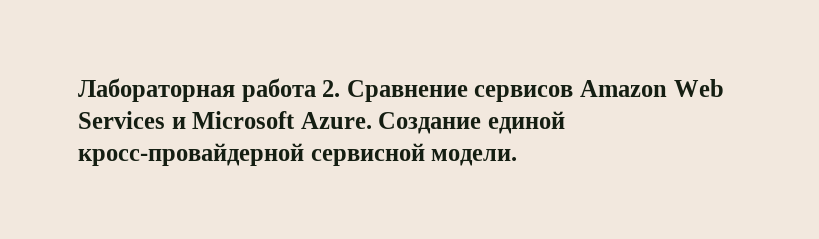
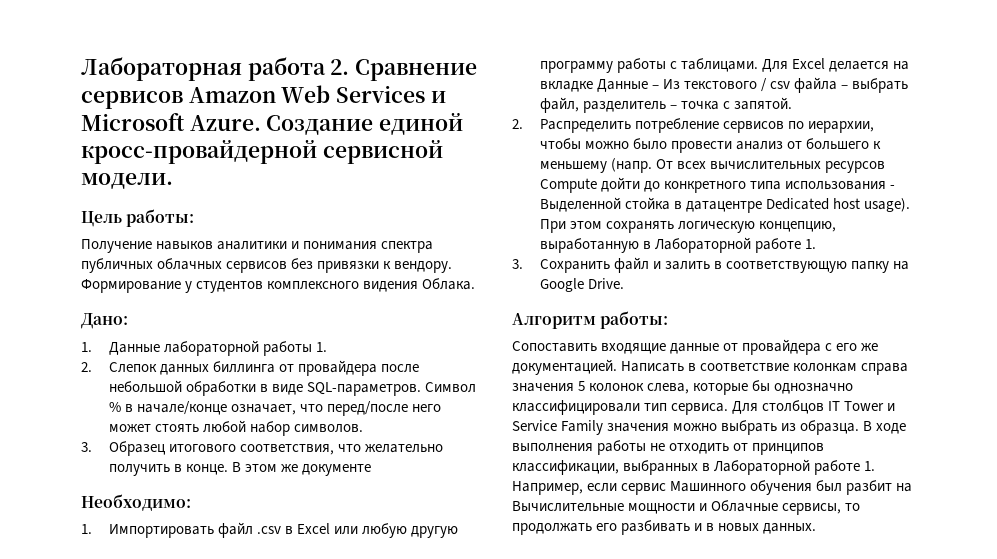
(518, 157) none -> [81,209,195,227] [81,239,434,253] [81,258,453,273] [81,278,476,293] [81,313,128,329] [81,340,327,356] [81,360,419,376] [108,380,476,396] [108,401,442,416] [108,420,363,436] [81,441,443,456] [108,462,372,476] [81,494,191,511] [81,522,459,538] [539,58,910,73] [539,77,909,93] [539,97,792,113] [512,118,874,133] [539,138,882,153] [539,158,885,173] [539,177,896,193] [539,197,911,213] [539,219,836,233] [539,237,816,253] [512,257,910,273] [539,278,624,292] [512,311,669,329] [512,339,879,355] [512,359,909,375] [512,380,854,395] [512,400,896,415] [512,420,907,435] [512,440,825,455] [512,459,876,475] [512,480,913,495] [512,500,861,515] [512,520,817,535] // Цель работы: // Получение навыков аналитики и понимания спектра публичных облачных сервисов без привязки к вендору. Формирование у студентов комплексного видения Облака. // Дано: // 1. Данные лабораторной работы 1. // 2. Слепок данных биллинга от провайдера после небольшой обработки в виде SQL-параметров. Символ % в начале/конце означает, что перед/после него может стоять любой набор символов. // 3. Образец итогового соответствия, что желательно получить в конце. В этом же документе // Необходимо: // 1. Импортировать файл .csv в Excel или любую другую программу работы с таблицами. Для Excel делается на вкладке Данные – Из текстового / csv файла – выбрать файл, разделитель – точка с запятой. // 2. Распределить потребление сервисов по иерархии, чтобы можно было провести анализ от большего к меньшему (напр. От всех вычислительных ресурсов Compute дойти до конкретного типа использования - Выделенной стойка в датацентре Dedicated host usage). При этом сохранять логическую концепцию, выработанную в Лабораторной работе 1. // 3. Сохранить файл и залить в соответствующую папку на Google Drive. // Алгоритм работы: // Сопоставить входящие данные от провайдера с его же документацией. Написать в соответствие колонкам справа значения 5 колонок слева, которые бы однозначно классифицировали тип сервиса. Для столбцов IT Tower и Service Family значения можно выбрать из образца. В ходе выполнения работы не отходить от принципов классификации, выбранных в Лабораторной работе 1. Например, если сервис Машинного обучения был разбит на Вычислительные мощности и Облачные сервисы, то продолжать его разбивать и в новых данных.

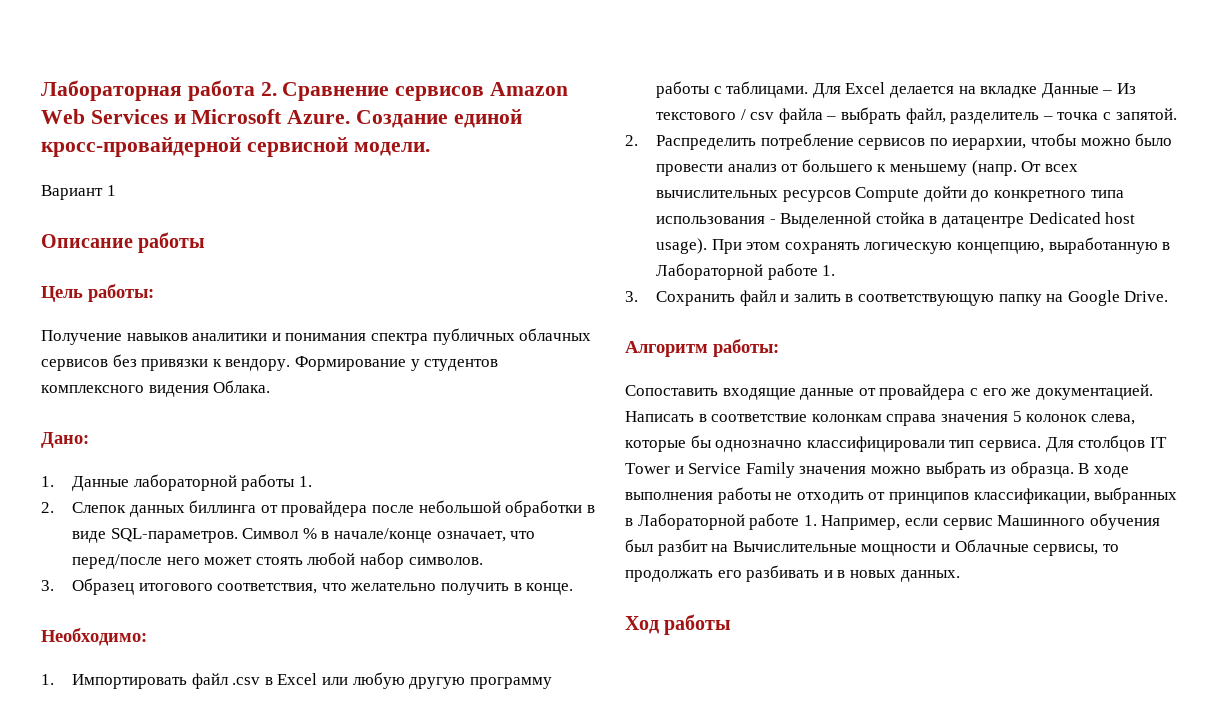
(173, 181) none -> [41,185,116,200] [41,232,206,253] // Вариант 1 // Описание работы
[231,462,372,476] В этом же документе -> (574, 589) none
(817, 528) none -> [625,614,732,635] // Ход работы

